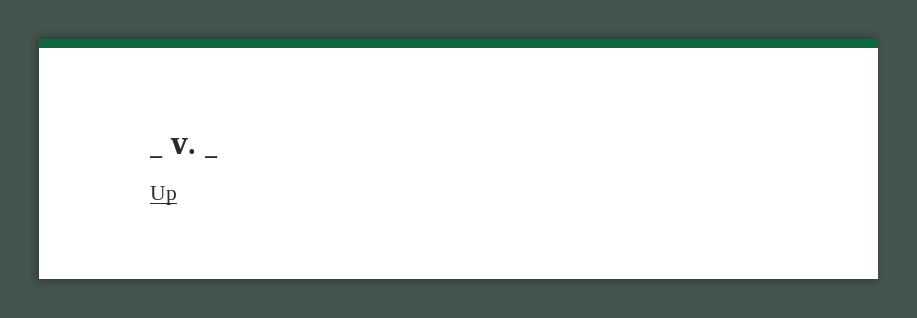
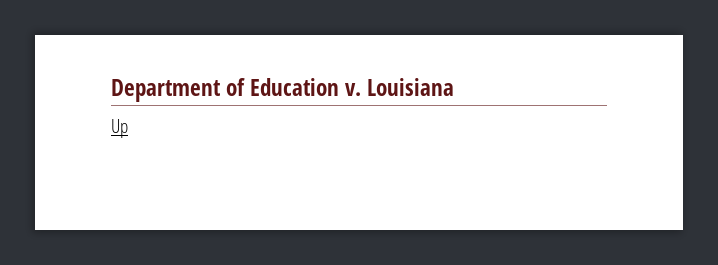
[150,154,163,158] [169,138,196,154] [204,154,218,158] _ v. _ -> [111,78,455,102] Department of Education v. Louisiana

